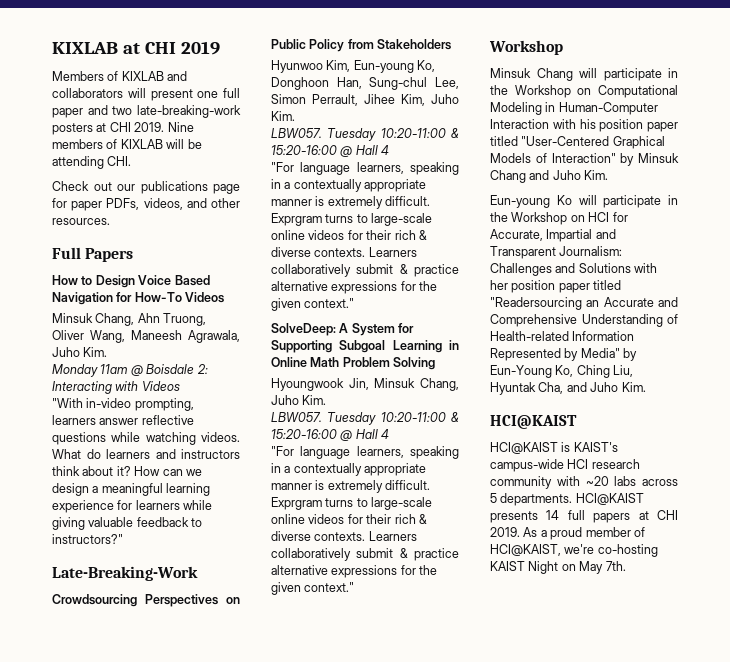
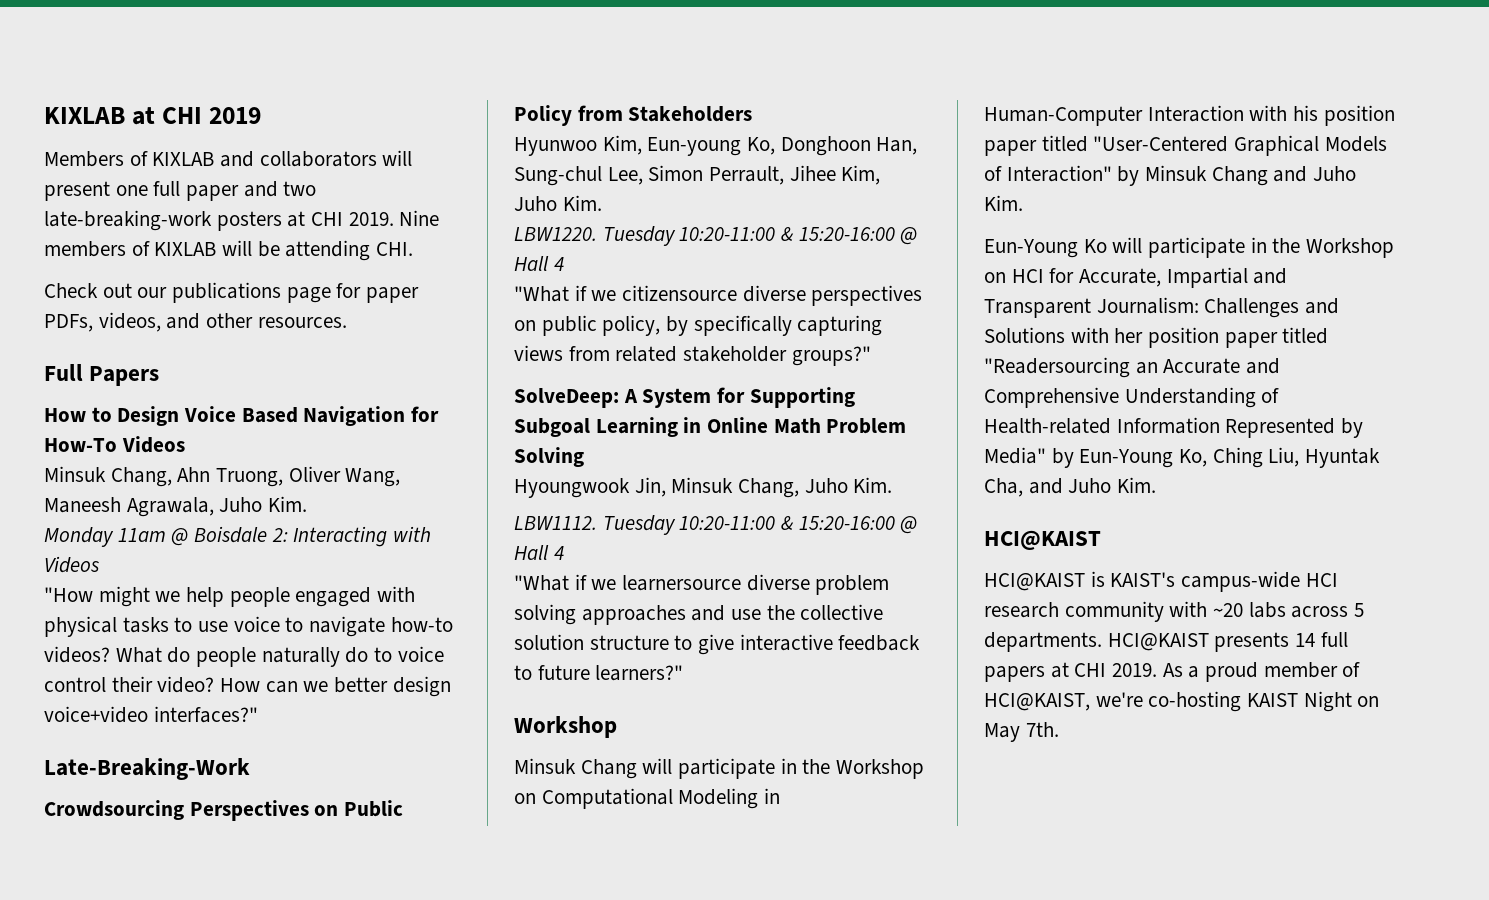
[52,398,194,411] [52,415,194,425] [52,432,241,445] [52,449,240,459] [52,466,202,476] [52,483,211,496] [52,500,213,513] [52,517,203,530] [52,534,123,544] "With in-video prompting, learners answer reflective questions while watching videos. What do learners and instructors think about it? How can we design a meaningful learning experience for learners while giving valuable feedback to instructors?" -> [44,586,416,607] [44,616,453,637] [44,646,444,667] [44,676,451,697] [44,706,258,723] "How might we help people engaged with physical tasks to use voice to navigate how-to videos? What do people naturally do to voice control their video? How can we better design voice+video interfaces?"
[271,128,459,141] [271,145,390,157] [271,162,459,175] [271,179,427,192] [271,196,431,209] [271,213,433,226] [271,230,427,240] [271,247,417,257] [271,264,459,277] [271,281,438,294] [271,298,355,311] LBW057. Tuesday 10:20-11:00 & 15:20-16:00 @ Hall 4 // "For language learners, speaking in a contextually appropriate manner is extremely difficult. Exprgram turns to large-scale online videos for their rich & diverse contexts. Learners collaboratively submit & practice alternative expressions for the given context." -> [514,226,918,246] [514,256,564,271] [514,285,923,306] [514,315,883,336] [514,345,871,366] LBW1220. Tuesday 10:20-11:00 & 15:20-16:00 @ Hall 4 // "What if we citizensource diverse perspectives on public policy, by specifically capturing views from related stakeholder groups?"
[271,412,459,425] [271,429,390,441] [271,446,459,459] [271,463,427,476] [271,480,431,493] [271,497,433,510] [271,514,427,524] [271,531,417,541] [271,548,459,561] [271,565,438,578] [271,582,355,595] LBW057. Tuesday 10:20-11:00 & 15:20-16:00 @ Hall 4 // "For language learners, speaking in a contextually appropriate manner is extremely difficult. Exprgram turns to large-scale online videos for their rich & diverse contexts. Learners collaboratively submit & practice alternative expressions for the given context." -> [514,515,918,535] [514,545,564,560] [514,574,890,595] [514,604,884,625] [514,634,921,655] [514,665,684,681] LBW1112. Tuesday 10:20-11:00 & 15:20-16:00 @ Hall 4 // "What if we learnersource diverse problem solving approaches and use the collective solution structure to give interactive feedback to future learners?"
[490,195,550,208] Eun-young -> [984,239,1078,258] Eun-Young

